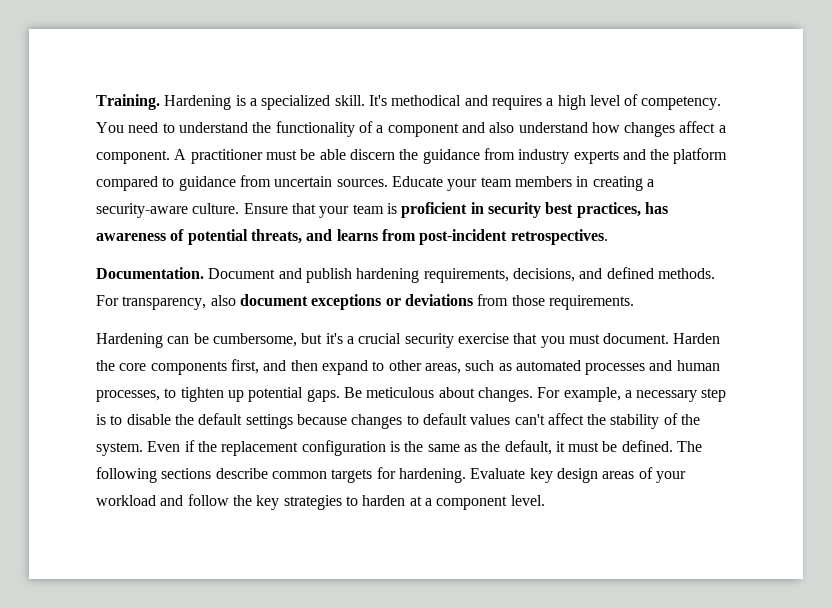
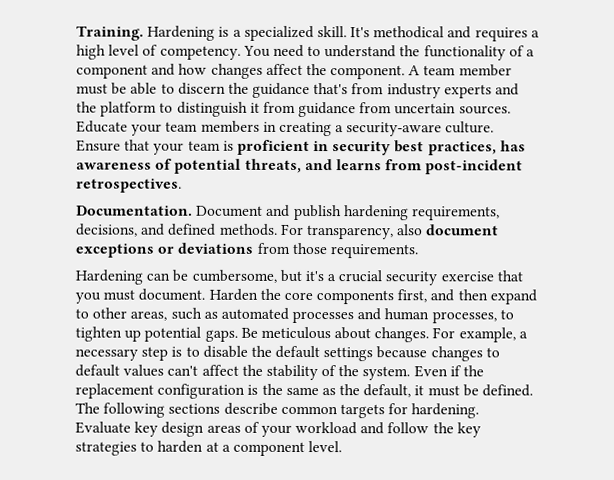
[489,122,588,133] also understand -> (176, 69) none
[718,125,726,133] a -> [305,63,327,76] the
[190,149,263,164] practitioner -> [423,64,512,77] team member
(346, 154) none -> [160,83,175,94] to
(480, 156) none -> [313,83,349,95] that's
[96,176,175,191] compared to -> [159,101,296,117] to distinguish it from

